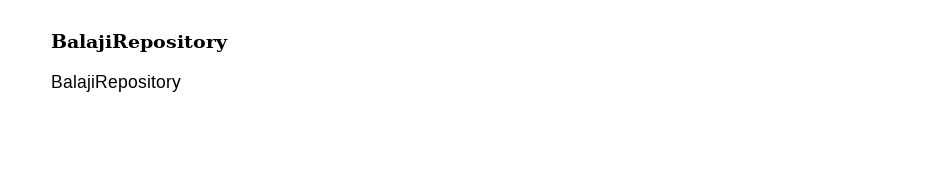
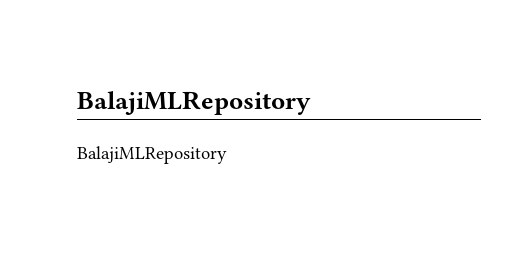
[51,34,228,52] [51,75,181,92] BalajiRepository // BalajiRepository -> [77,91,311,115] [77,146,227,164] BalajiMLRepository // BalajiMLRepository

